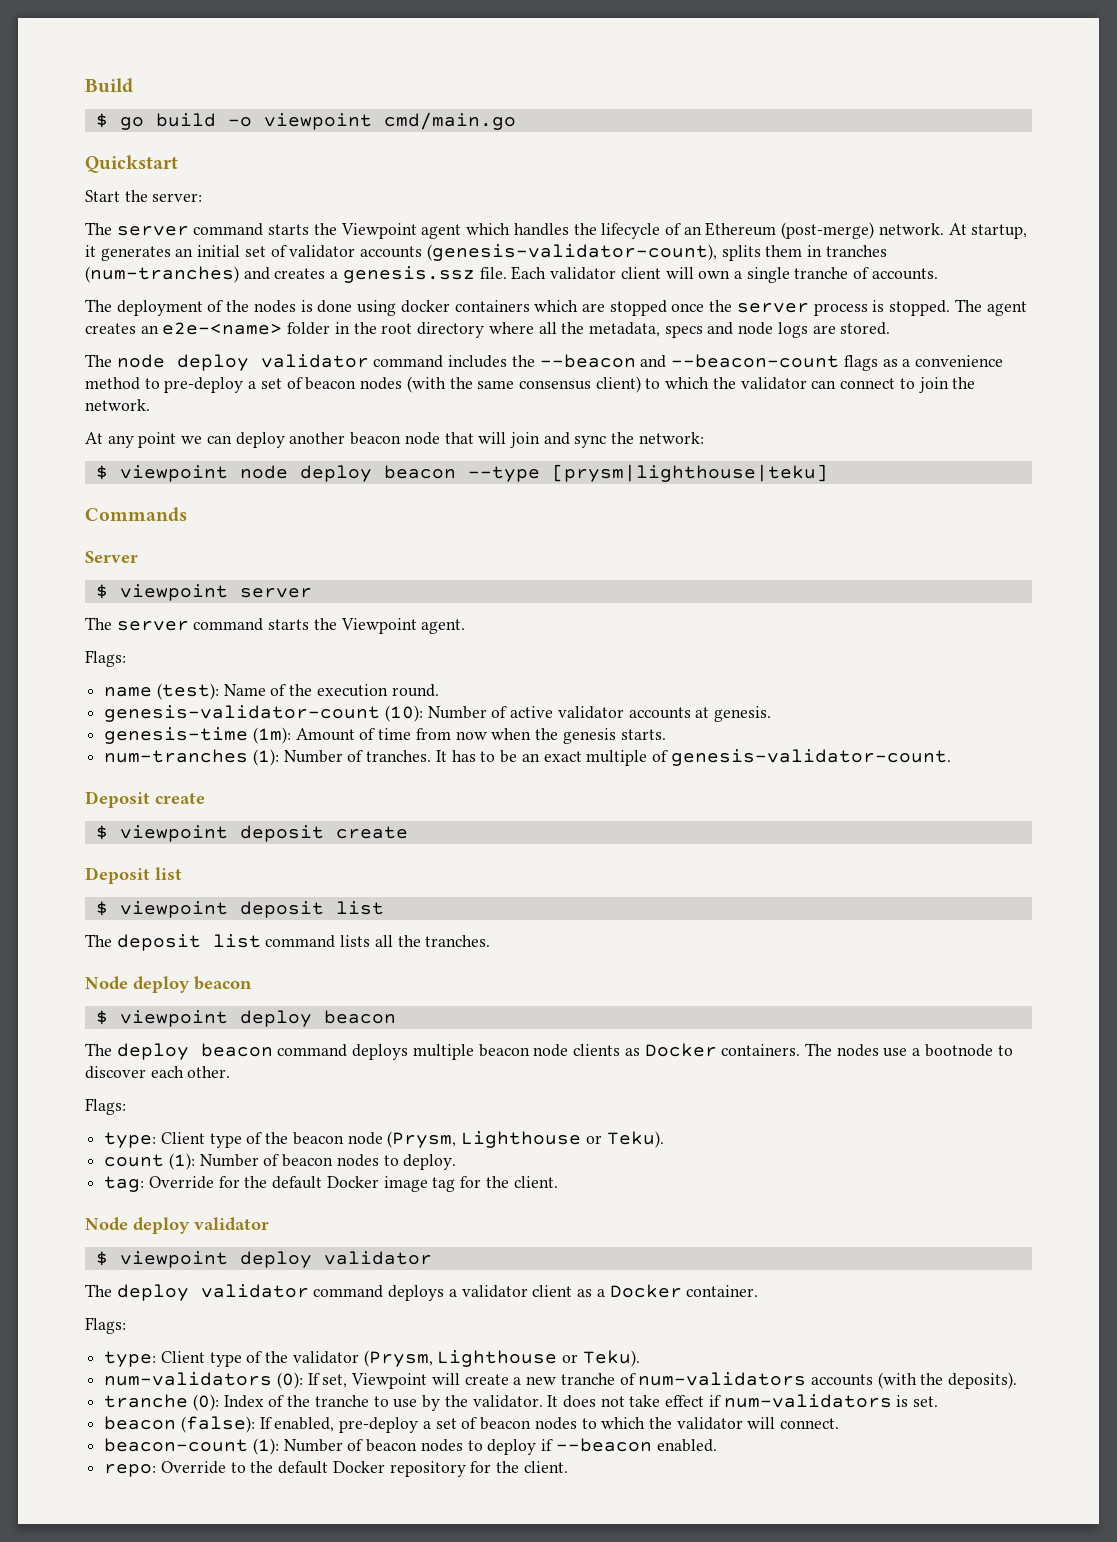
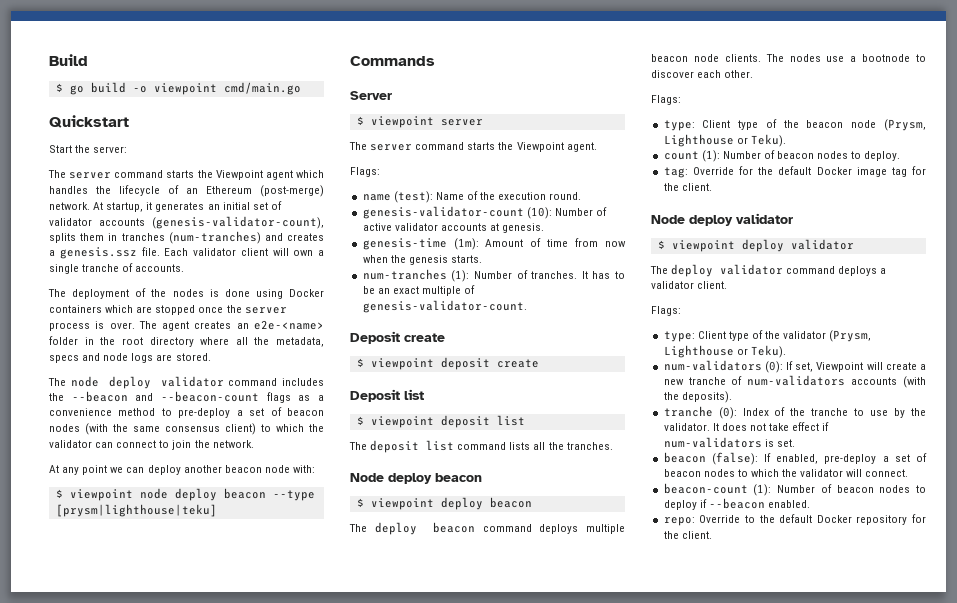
[400,300,450,313] docker -> [289,289,324,297] Docker
[889,300,951,316] stopped. -> [109,322,135,329] over.
[444,432,704,448] that will join and sync the network: -> [292,465,315,473] with:
[573,1043,801,1057] clients as Docker containers. -> [724,54,761,62] clients.
[532,1284,759,1298] client as a Docker container. -> [697,281,728,289] client.

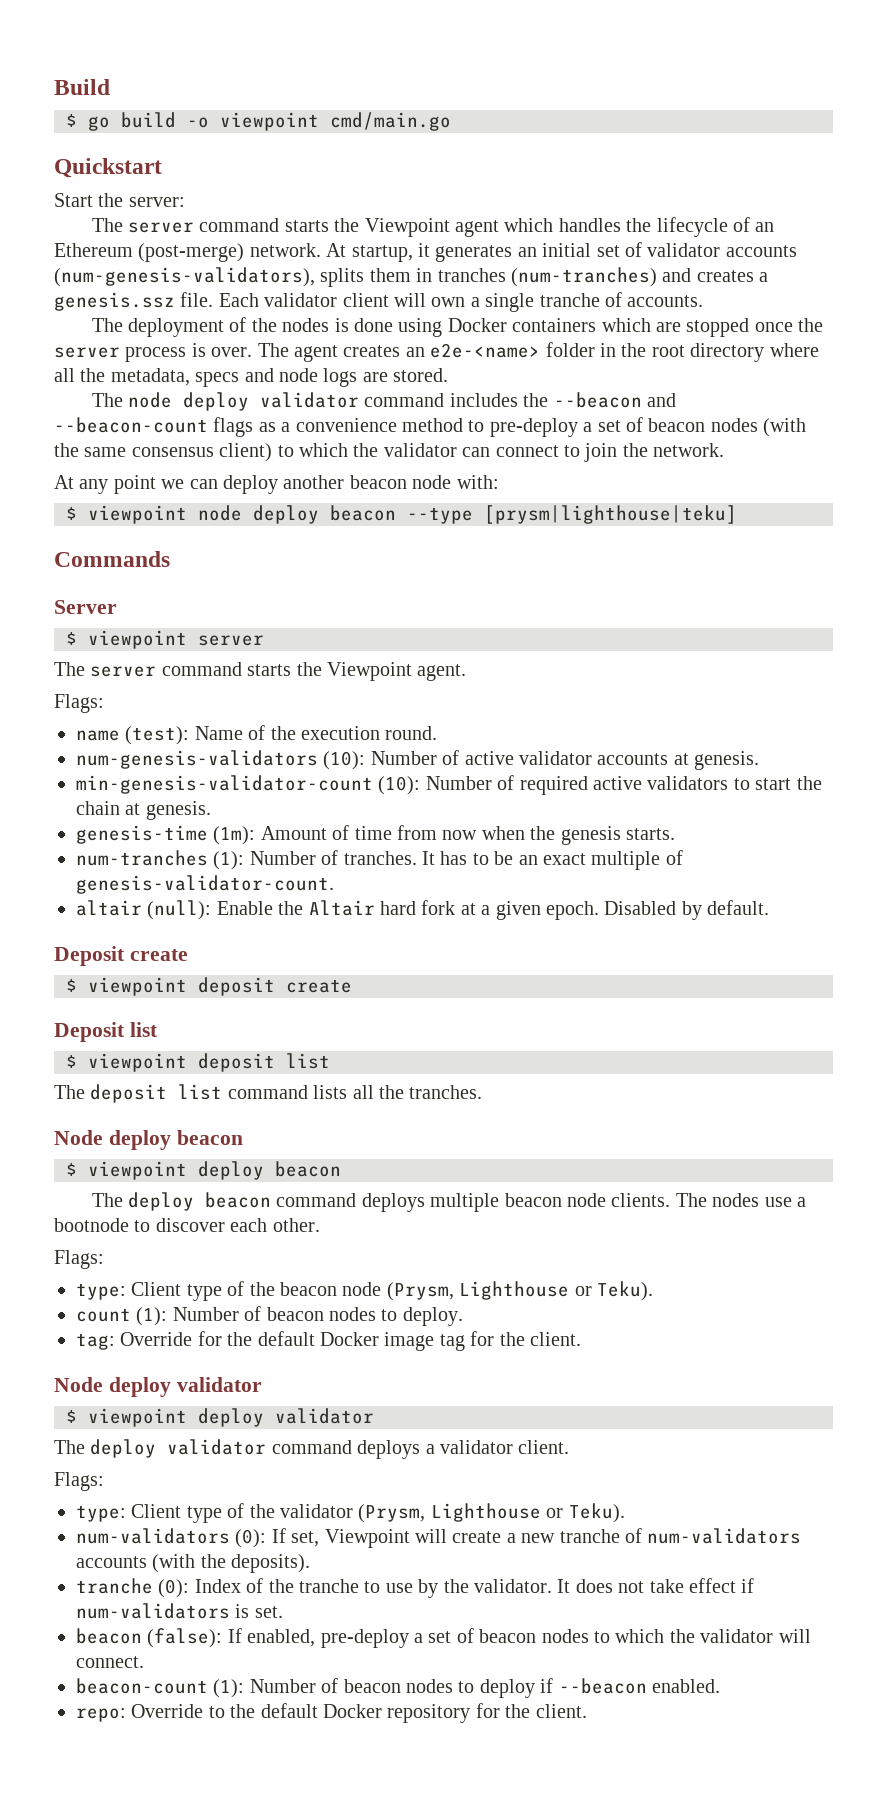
[152,216,324,229] (genesis-validator-count), -> [54,267,315,287] (num-genesis-validators),
[362,206,524,219] genesis-validator-count -> [76,750,318,769] num-genesis-validators
(545, 228) none -> [76,775,822,795] [76,801,211,820] // min-genesis-validator-count (10): Number of required active validators to start the chain at genesis.
(527, 306) none -> [76,900,770,920] // altair (null): Enable the Altair hard fork at a given epoch. Disabled by default.

